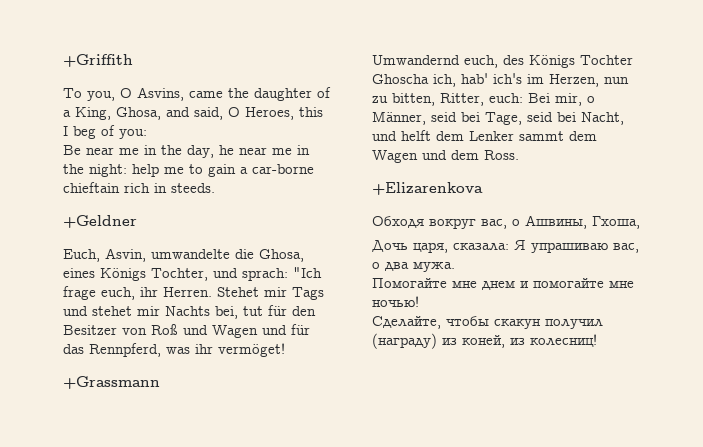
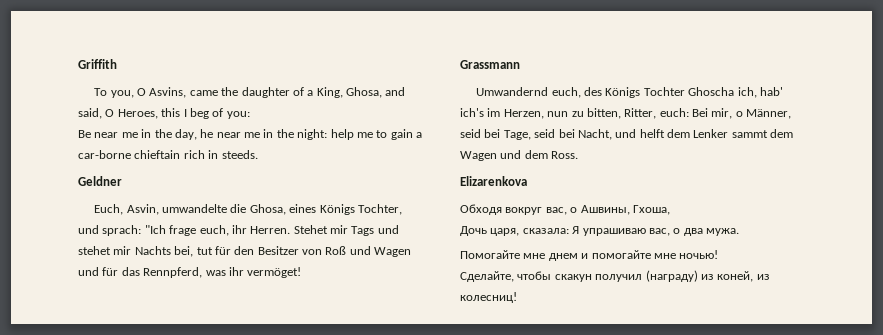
[63,54,133,67] +Griffith -> [78,59,117,69] Griffith
[63,215,137,228] +Geldner -> [78,176,122,186] Geldner
[63,376,160,389] +Grassmann -> [460,60,520,69] Grassmann
[372,182,483,195] +Elizarenkova -> [460,176,527,186] Elizarenkova

